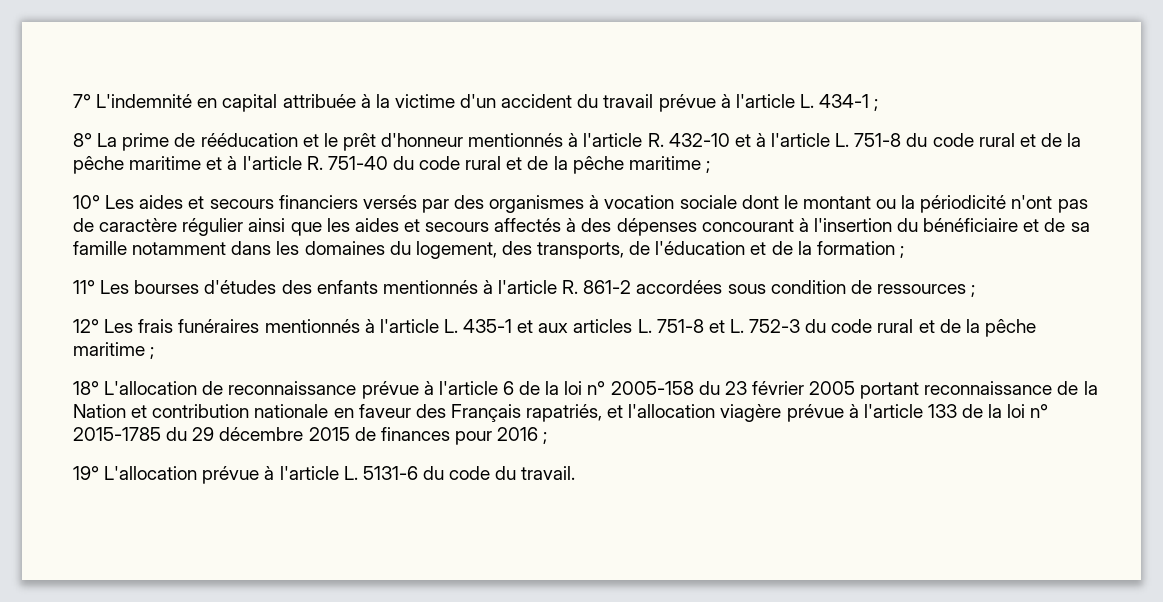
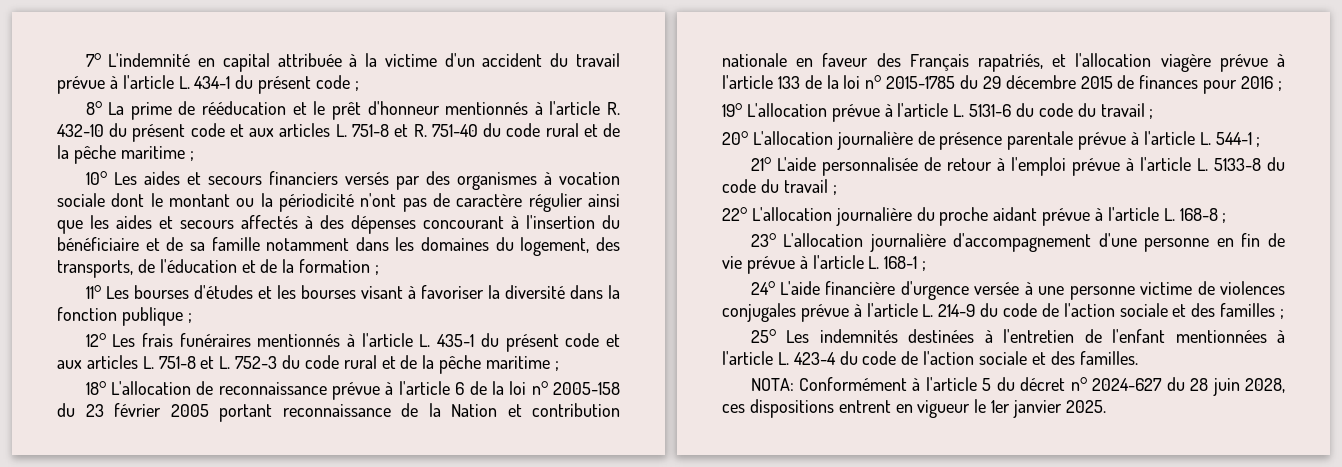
(870, 101) none -> [235,75,351,94] du présent code
[734,133,1082,147] [73,156,302,174] et à l'article L. 751-8 du code rural et de la pêche maritime et à l'article -> [109,123,409,142] du présent code et aux articles L. 751-8 et
[281,280,966,294] des enfants mentionnés à l'article R. 861-2 accordées sous condition de ressources -> [257,285,621,299] [57,307,183,326] et les bourses visant à favoriser la diversité dans la fonction publique
(513, 326) none -> [480,333,600,352] du présent code
[521,466,576,480] travail. -> [1100,103,1154,119] [722,131,1261,150] [750,157,1285,176] [722,179,837,195] [722,207,1227,226] [750,233,1285,252] [722,255,927,274] [750,281,1285,300] [722,303,1285,322] [750,329,1285,343] [722,351,1138,365] [750,377,1285,396] [722,399,1106,418] travail ; // 20° L'allocation journalière de présence parentale prévue à l'article L. 544-1 ; // 21° L'aide personnalisée de retour à l'emploi prévue à l'article L. 5133-8 du code du travail ; // 22° L'allocation journalière du proche aidant prévue à l'article L. 168-8 ; // 23° L'allocation journalière d'accompagnement d'une personne en fin de vie prévue à l'article L. 168-1 ; // 24° L'aide financière d'urgence versée à une personne victime de violences conjugales prévue à l'article L. 214-9 du code de l'action sociale et des familles ; // 25° Les indemnités destinées à l'entretien de l'enfant mentionnées à l'article L. 423-4 du code de l'action sociale et des familles. // NOTA: Conformément à l'article 5 du décret n° 2024-627 du 28 juin 2028, ces dispositions entrent en vigueur le 1er janvier 2025.

